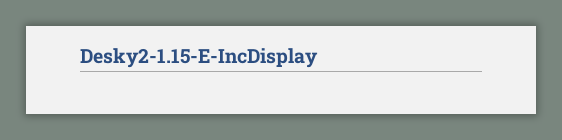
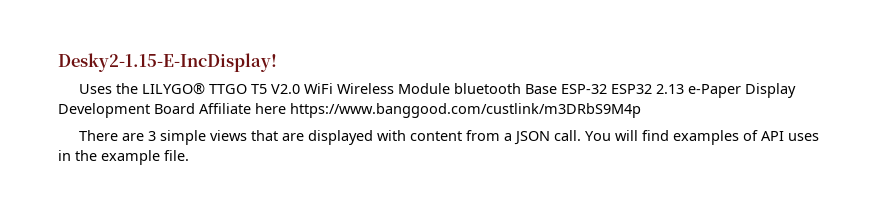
[80,48,318,68] Desky2-1.15-E-IncDisplay -> [58,53,277,72] [78,83,796,98] [58,103,641,118] [78,130,819,145] [58,150,189,165] Desky2-1.15-E-IncDisplay! // Uses the LILYGO® TTGO T5 V2.0 WiFi Wireless Module bluetooth Base ESP-32 ESP32 2.13 e-Paper Display Development Board Affiliate here https://www.banggood.com/custlink/m3DRbS9M4p // There are 3 simple views that are displayed with content from a JSON call. You will find examples of API uses in the example file.

